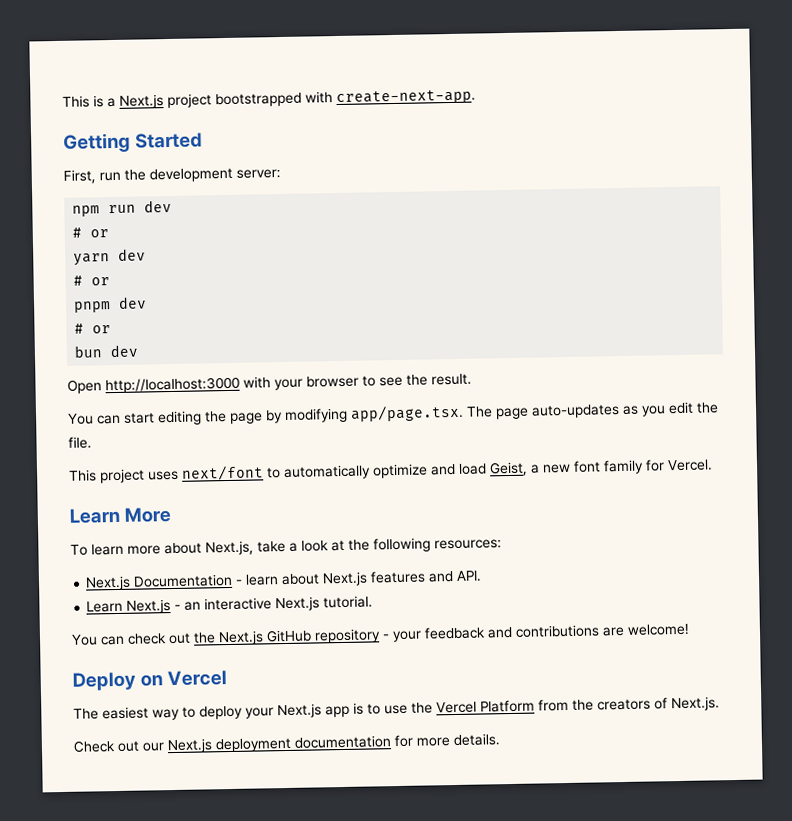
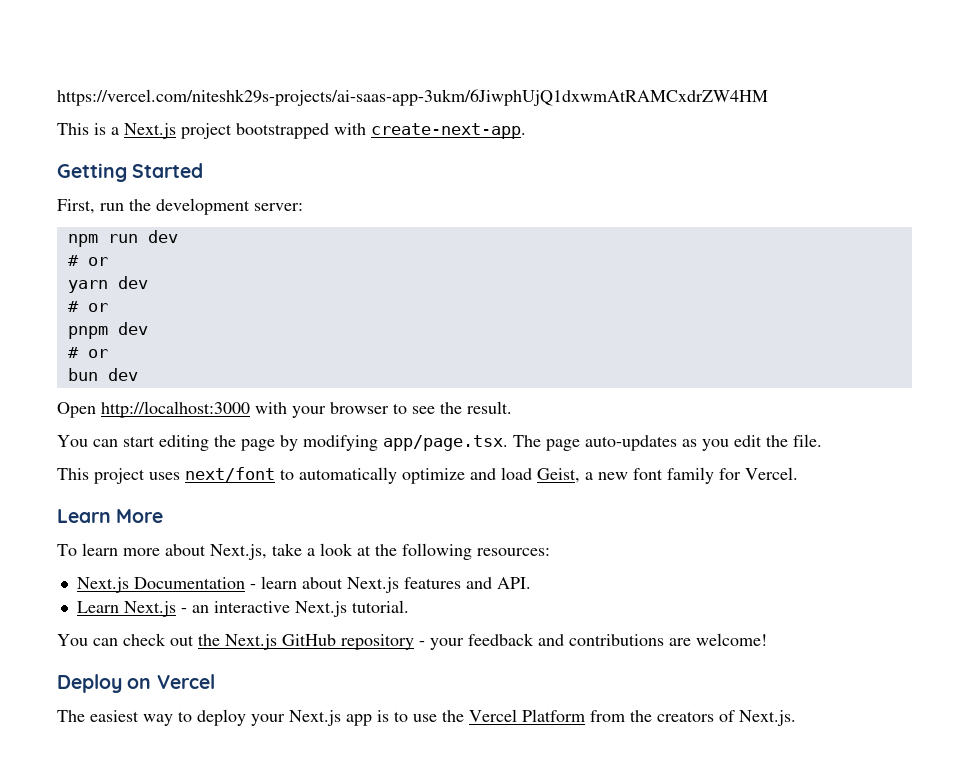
(62, 101) none -> [57,89,768,106] https://vercel.com/niteshk29s-projects/ai-saas-app-3ukm/6JiwphUjQ1dxwmAtRAMCxdrZW4HM //
[73,733,500,754] // Check out our Next.js deployment documentation for more details. -> (796, 718) none

